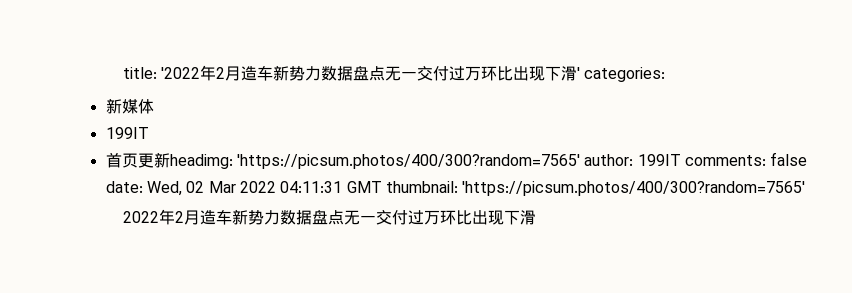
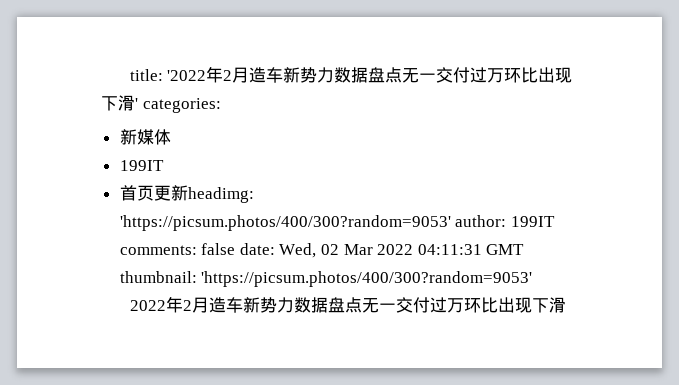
[236,154,580,169] 'https://picsum.photos/400/300?random=7565' -> [119,215,451,231] 'https://picsum.photos/400/300?random=9053'
[462,181,806,196] 'https://picsum.photos/400/300?random=7565' -> [201,271,533,287] 'https://picsum.photos/400/300?random=9053'

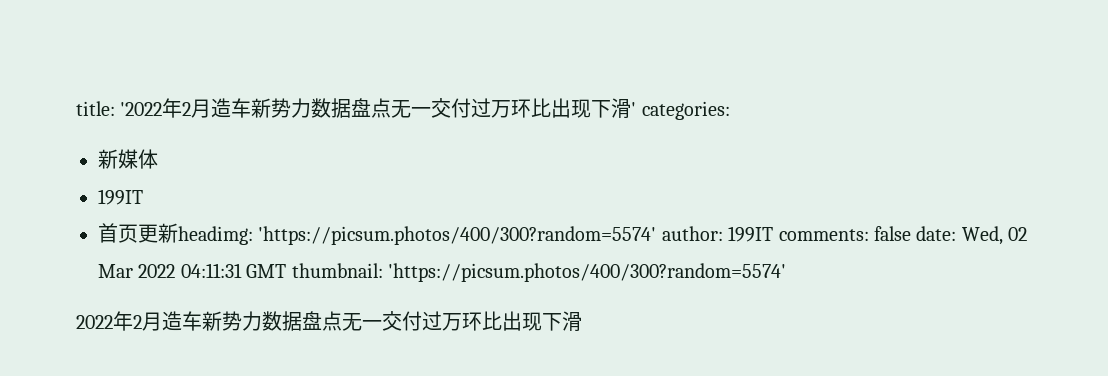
[119,215,451,231] 'https://picsum.photos/400/300?random=9053' -> [258,226,657,245] 'https://picsum.photos/400/300?random=5574'
[201,271,533,287] 'https://picsum.photos/400/300?random=9053' -> [388,263,786,282] 'https://picsum.photos/400/300?random=5574'

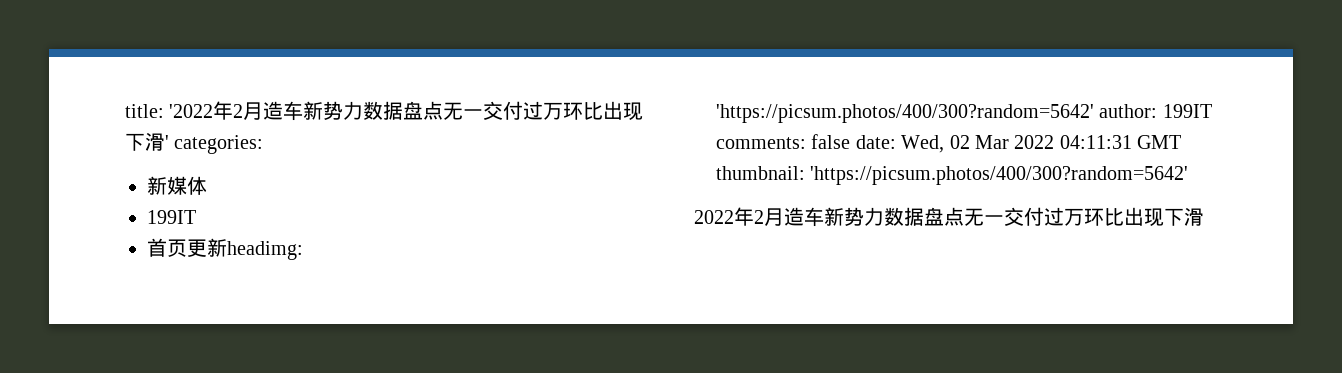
[258,226,657,245] 'https://picsum.photos/400/300?random=5574' -> [716,104,1094,123] 'https://picsum.photos/400/300?random=5642'
[388,263,786,282] 'https://picsum.photos/400/300?random=5574' -> [810,166,1189,185] 'https://picsum.photos/400/300?random=5642'

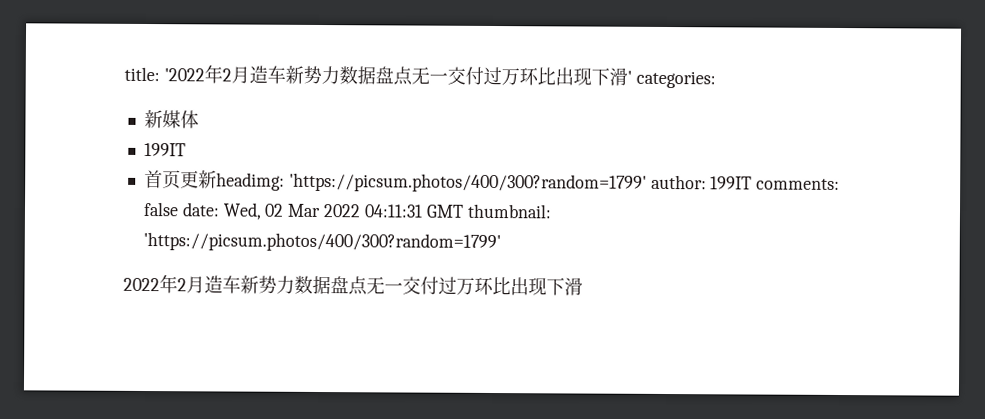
[716,104,1094,123] 'https://picsum.photos/400/300?random=5642' -> [288,172,647,193] 'https://picsum.photos/400/300?random=1799'
[810,166,1189,185] 'https://picsum.photos/400/300?random=5642' -> [142,231,501,253] 'https://picsum.photos/400/300?random=1799'

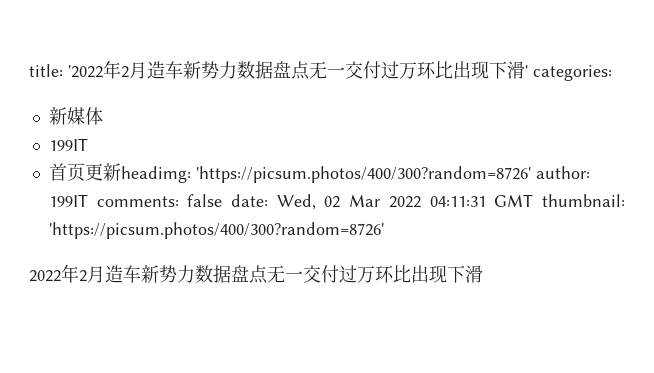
[288,172,647,193] 'https://picsum.photos/400/300?random=1799' -> [195,166,531,183] 'https://picsum.photos/400/300?random=8726'
[142,231,501,253] 'https://picsum.photos/400/300?random=1799' -> [48,222,384,239] 'https://picsum.photos/400/300?random=8726'

